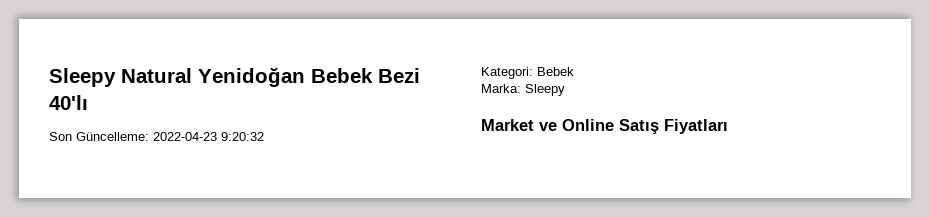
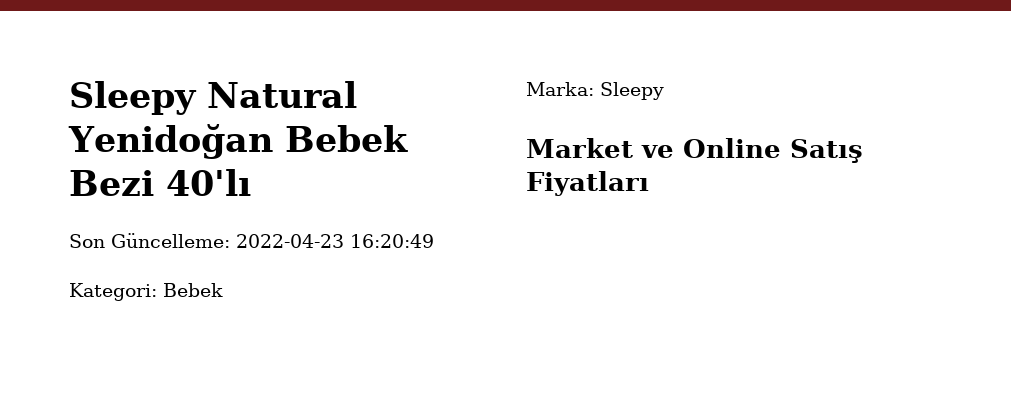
[221,132,264,141] 9:20:32 -> [350,234,434,248] 16:20:49

